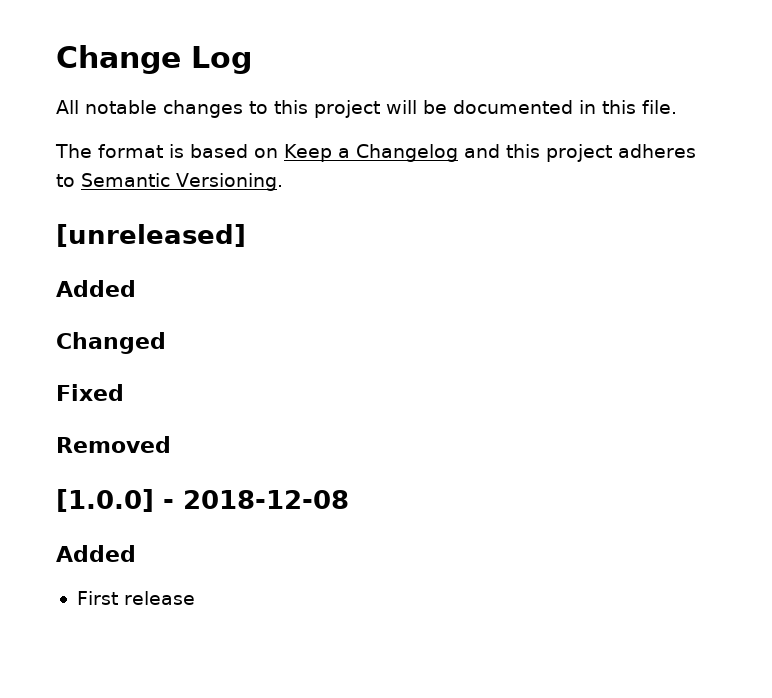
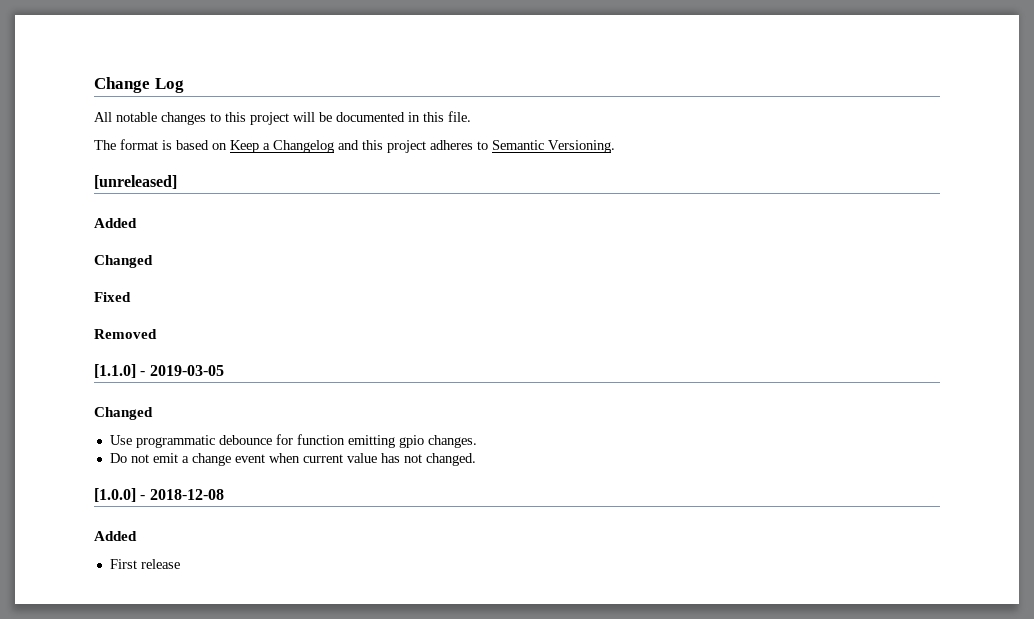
(171, 444) none -> [94,364,224,378] [94,407,153,420] [109,434,477,448] [109,453,476,466] // [1.1.0] - 2019-03-05 // Changed // Use programmatic debounce for function emitting gpio changes. // Do not emit a change event when current value has not changed.

